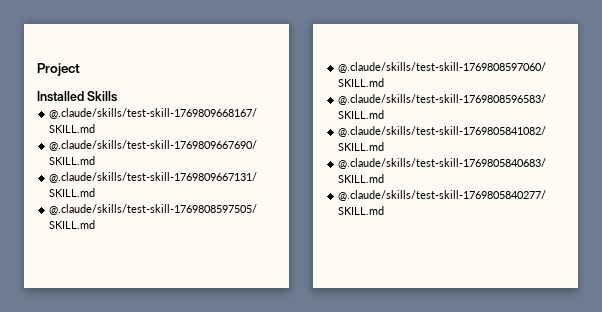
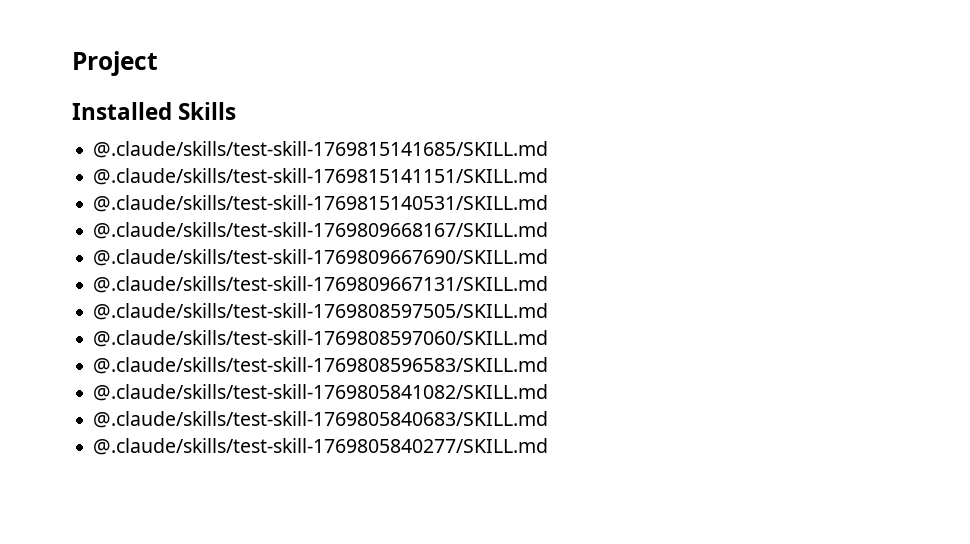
(118, 96) none -> [93,141,549,158] [93,168,549,185] [93,195,549,212] // @.claude/skills/test-skill-1769815141685/SKILL.md // @.claude/skills/test-skill-1769815141151/SKILL.md // @.claude/skills/test-skill-1769815140531/SKILL.md

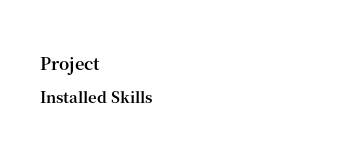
[93,141,549,158] [93,168,549,185] [93,195,549,212] [93,222,549,239] [93,249,549,266] [93,276,549,293] [93,303,549,320] [93,330,549,347] [93,357,549,374] [93,384,549,401] [93,411,549,428] [93,438,549,455] // @.claude/skills/test-skill-1769815141685/SKILL.md // @.claude/skills/test-skill-1769815141151/SKILL.md // @.claude/skills/test-skill-1769815140531/SKILL.md // @.claude/skills/test-skill-1769809668167/SKILL.md // @.claude/skills/test-skill-1769809667690/SKILL.md // @.claude/skills/test-skill-1769809667131/SKILL.md // @.claude/skills/test-skill-1769808597505/SKILL.md // @.claude/skills/test-skill-1769808597060/SKILL.md // @.claude/skills/test-skill-1769808596583/SKILL.md // @.claude/skills/test-skill-1769805841082/SKILL.md // @.claude/skills/test-skill-1769805840683/SKILL.md // @.claude/skills/test-skill-1769805840277/SKILL.md -> (153, 96) none

